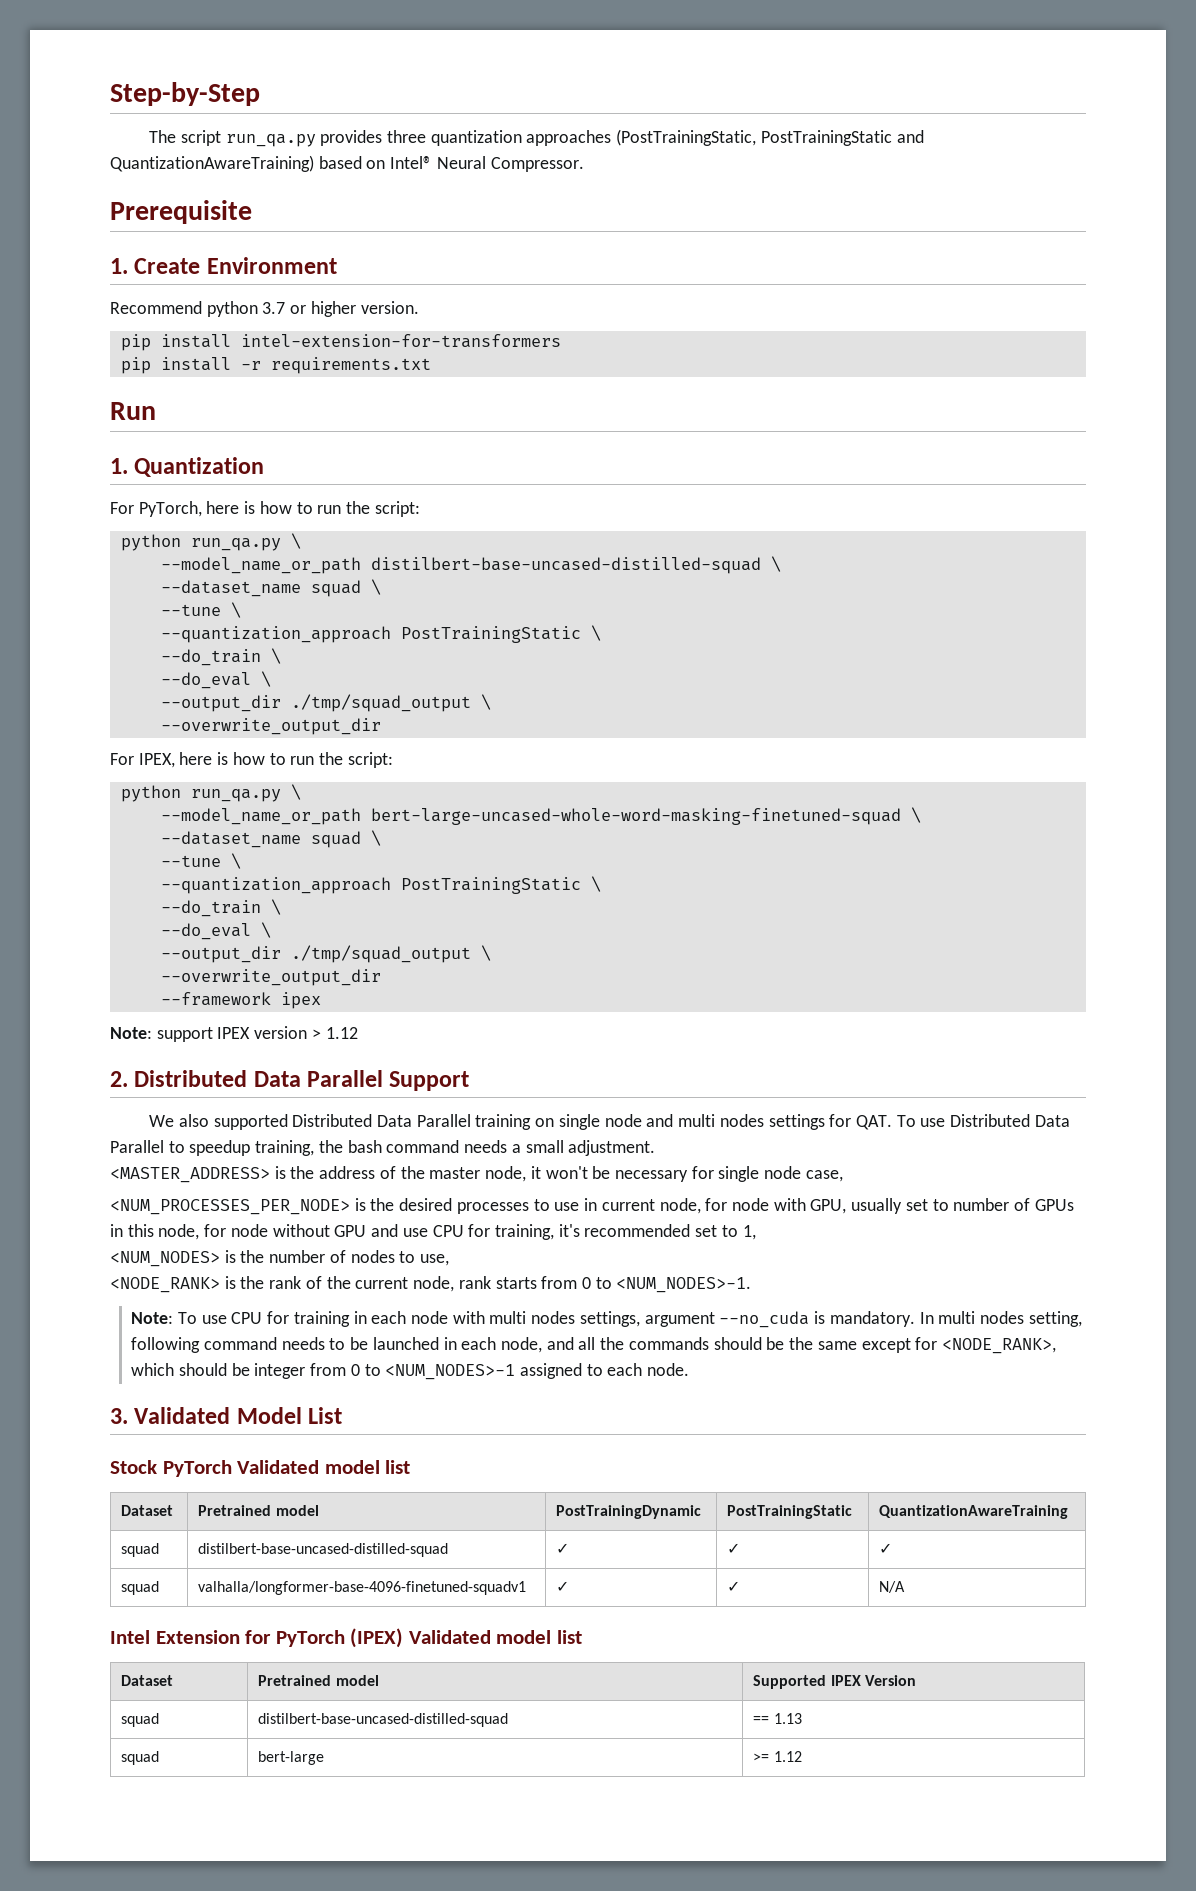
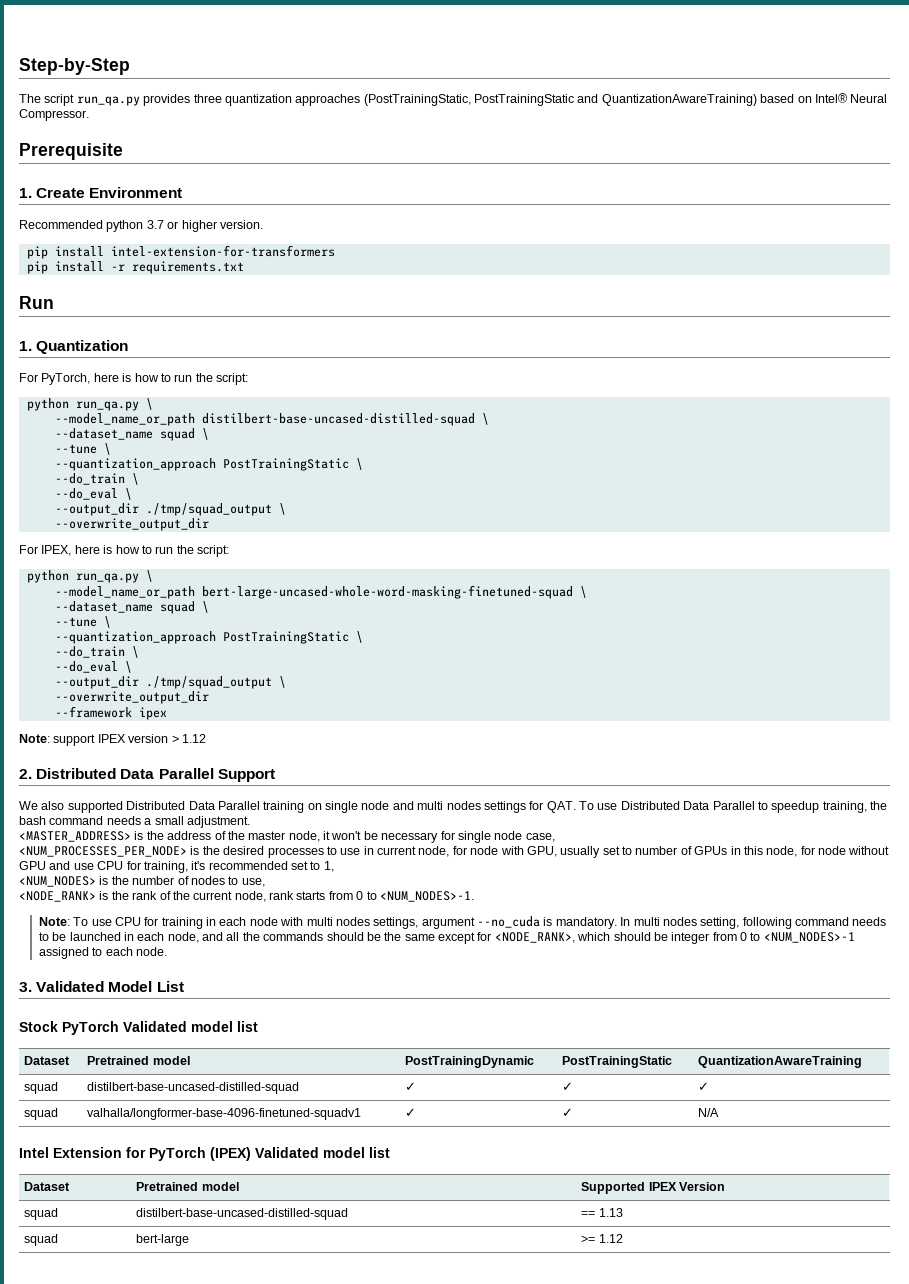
[110,301,202,314] Recommend -> [19,220,103,229] Recommended

